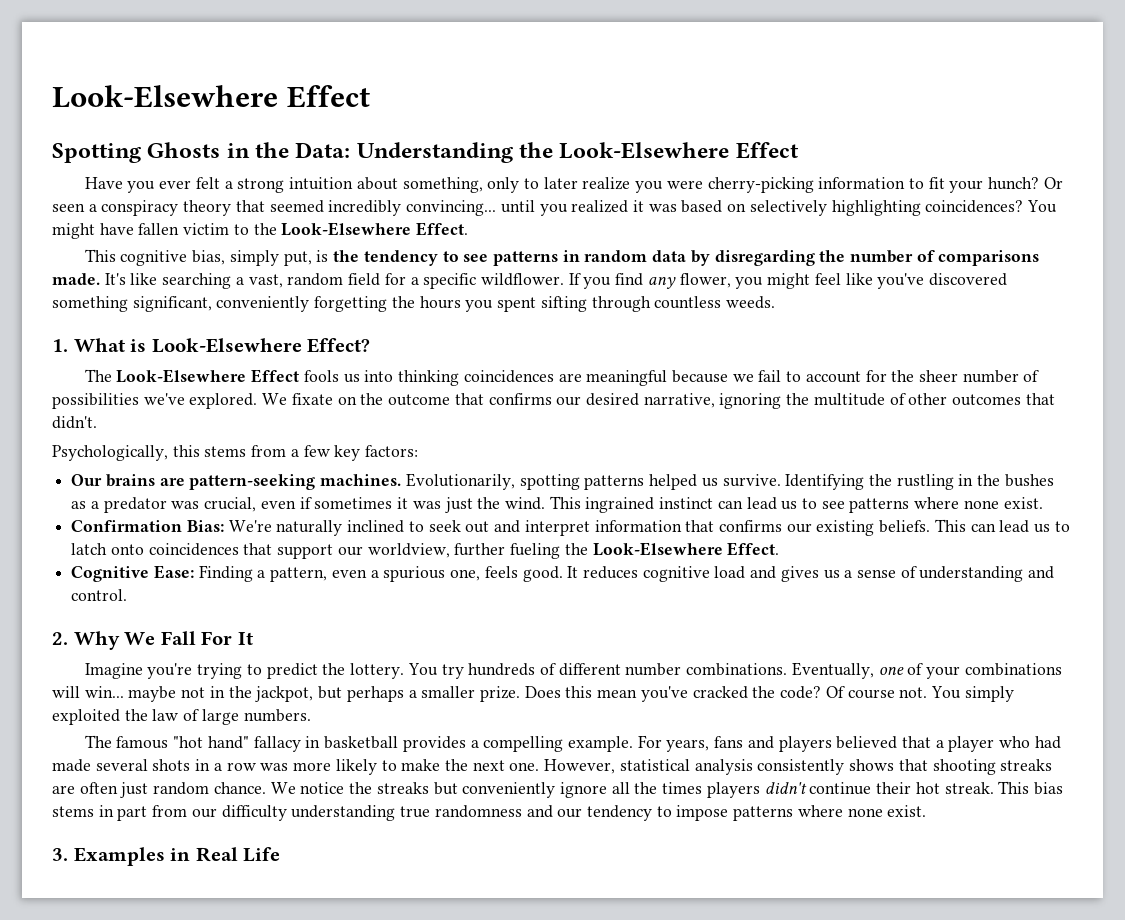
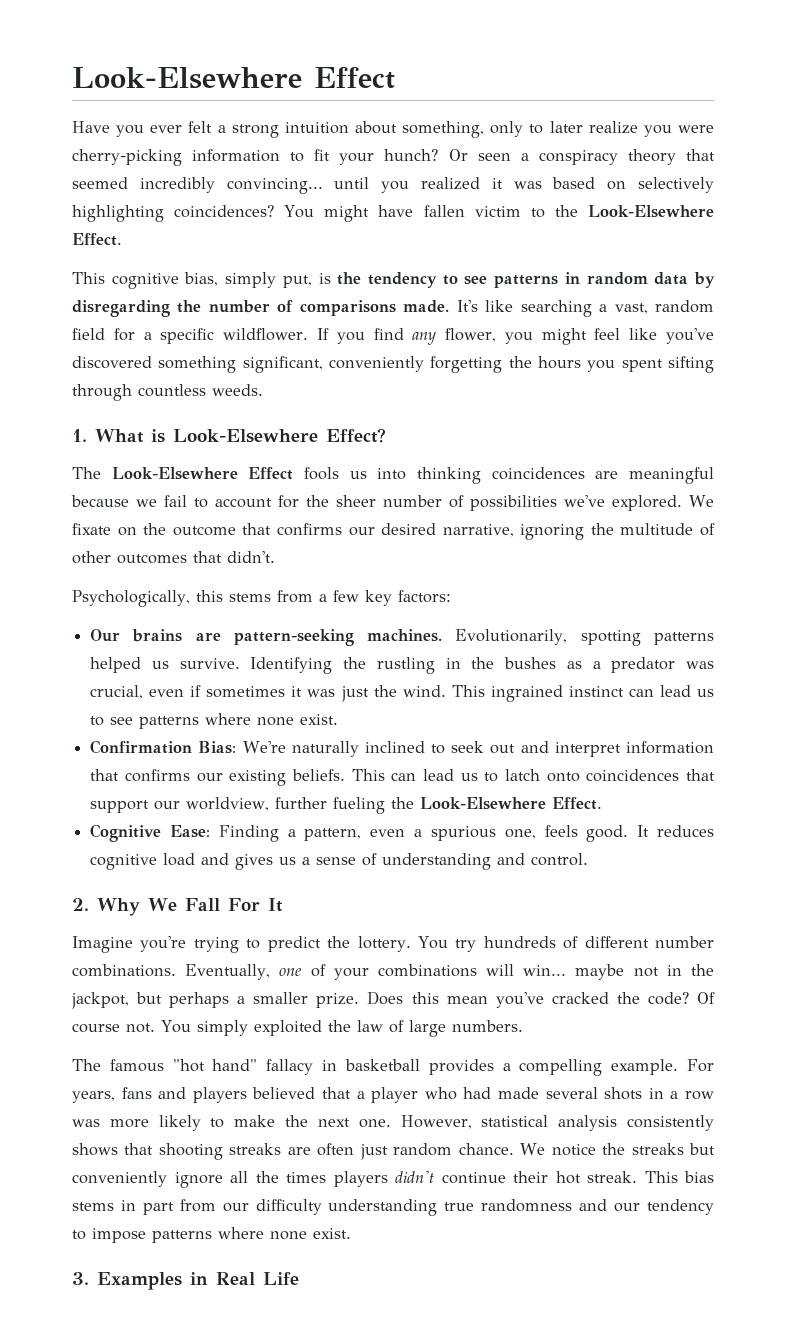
[52,85,370,108] [52,142,799,163] Look-Elsewhere Effect // Spotting Ghosts in the Data: Understanding the Look-Elsewhere Effect -> [72,67,395,89] Look-Elsewhere Effect

